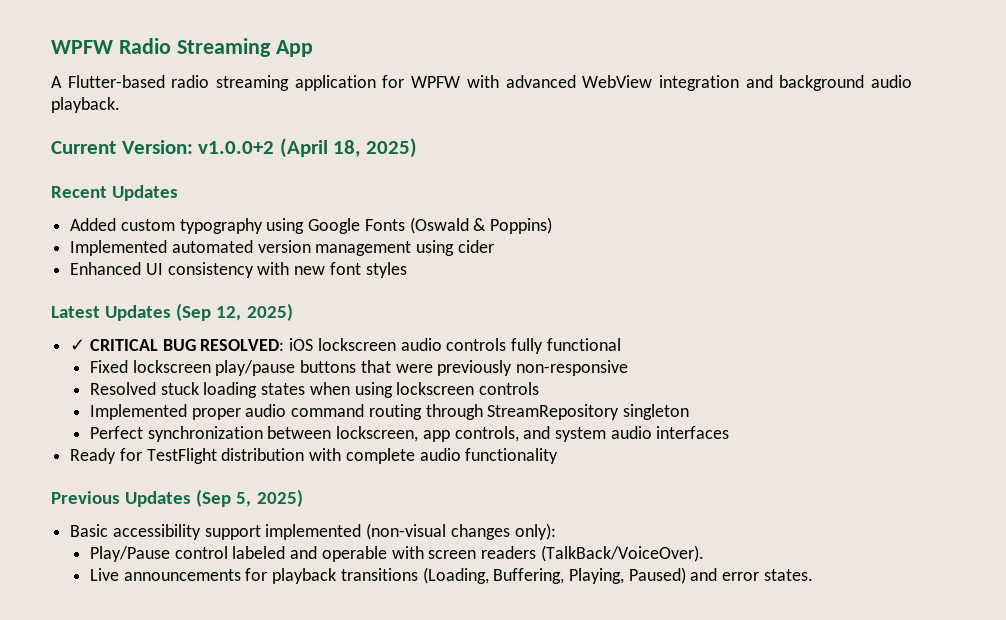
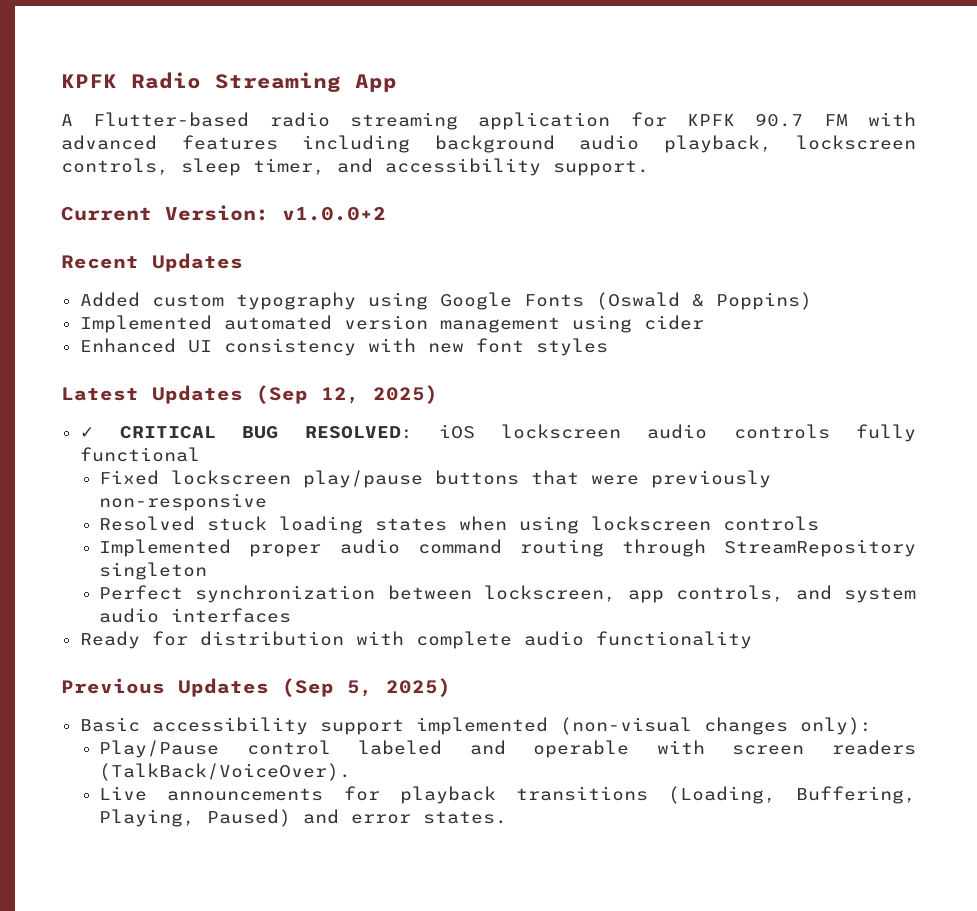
[51,40,113,54] WPFW -> [61,74,117,88] KPFK
[411,75,913,91] [51,97,120,113] WPFW with advanced WebView integration and background audio playback. -> [687,112,917,127] [61,135,916,153] [61,158,649,176] KPFK 90.7 FM with advanced features including background audio playback, lockscreen controls, sleep timer, and accessibility support.
[279,138,417,158] (April 18, 2025) -> (386, 213) none
[146,448,217,464] TestFlight -> (188, 638) none

